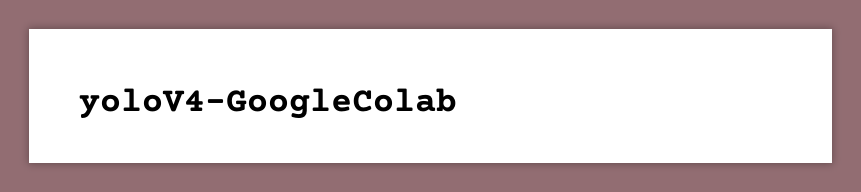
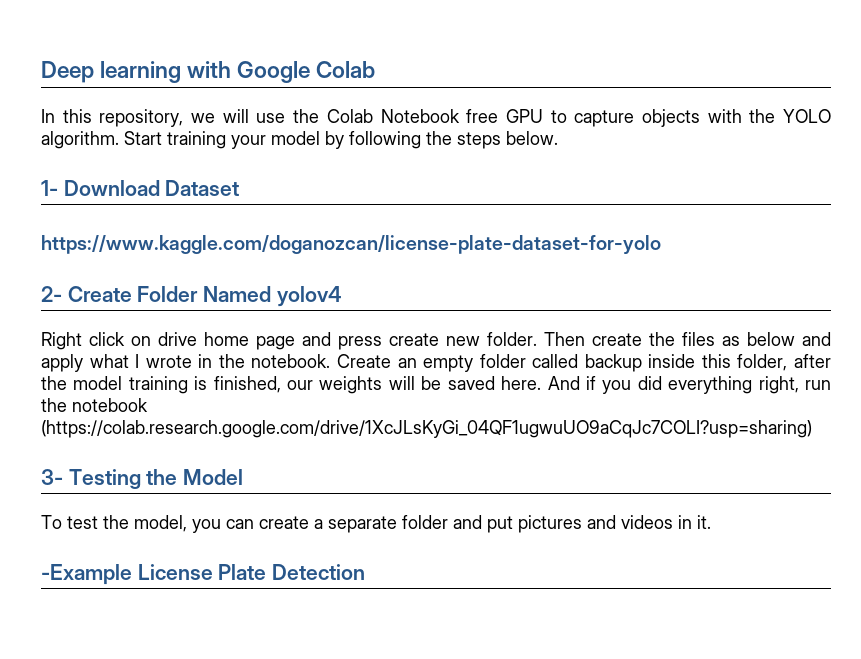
[79,88,457,119] yoloV4-GoogleColab -> [41,61,376,83] [41,109,831,127] [41,131,558,149] [41,180,240,196] [41,235,661,254] [41,286,342,307] [41,332,831,350] [41,354,831,372] [41,376,831,394] [41,398,148,412] [41,420,812,438] [41,469,244,489] [41,515,711,533] [41,564,366,585] Deep learning with Google Colab // In this repository, we will use the Colab Notebook free GPU to capture objects with the YOLO algorithm. Start training your model by following the steps below. // 1- Download Dataset // https://www.kaggle.com/doganozcan/license-plate-dataset-for-yolo // 2- Create Folder Named yolov4 // Right click on drive home page and press create new folder. Then create the files as below and apply what I wrote in the notebook. Create an empty folder called backup inside this folder, after the model training is finished, our weights will be saved here. And if you did everything right, run the notebook (https://colab.research.google.com/drive/1XcJLsKyGi_04QF1ugwuUO9aCqJc7COLI?usp=sharing) // 3- Testing the Model // To test the model, you can create a separate folder and put pictures and videos in it. // -Example License Plate Detection

